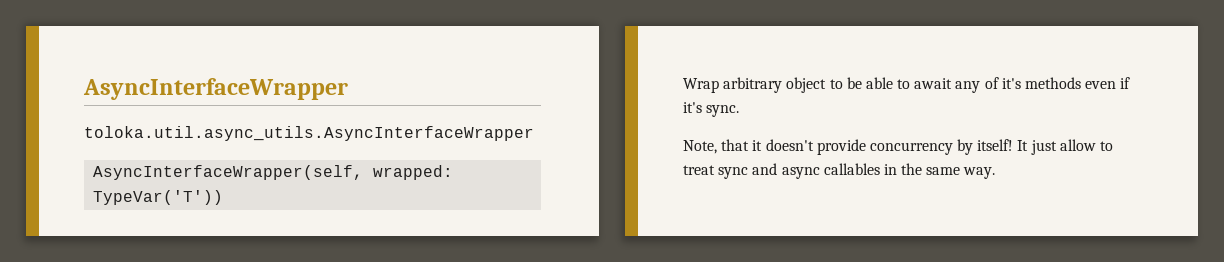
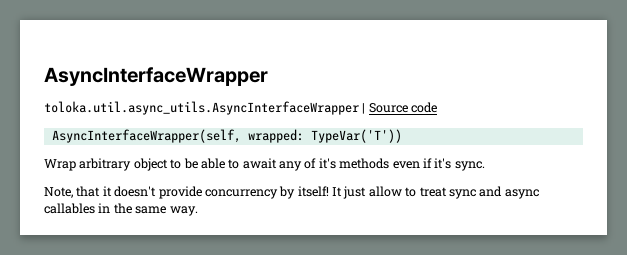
(534, 133) none -> [362,102,438,114] | Source code

